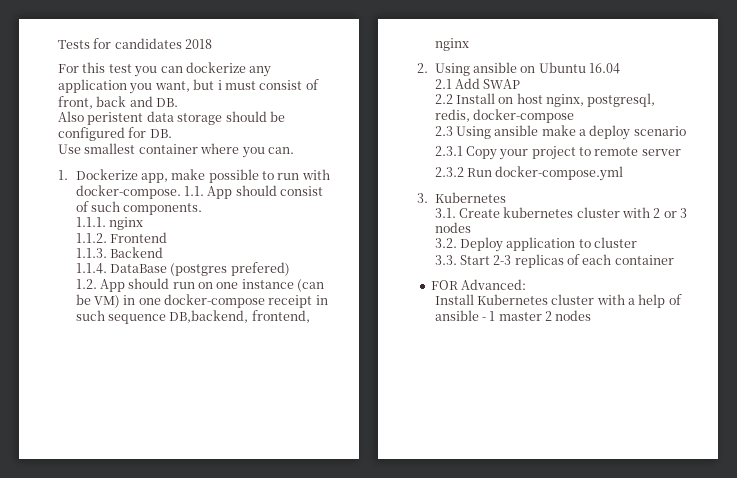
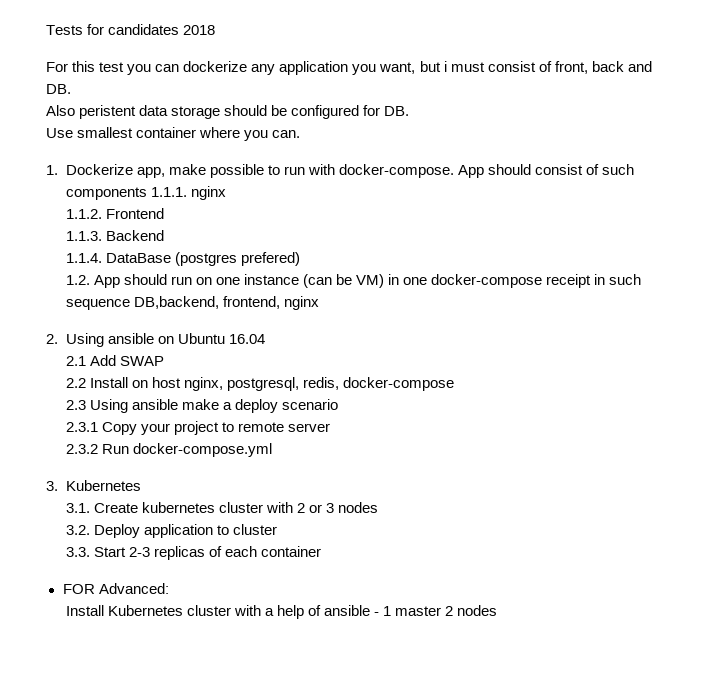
[183,186,204,196] 1.1. -> (454, 171) none
[123,203,203,215] components. // -> [65,187,147,200] components

